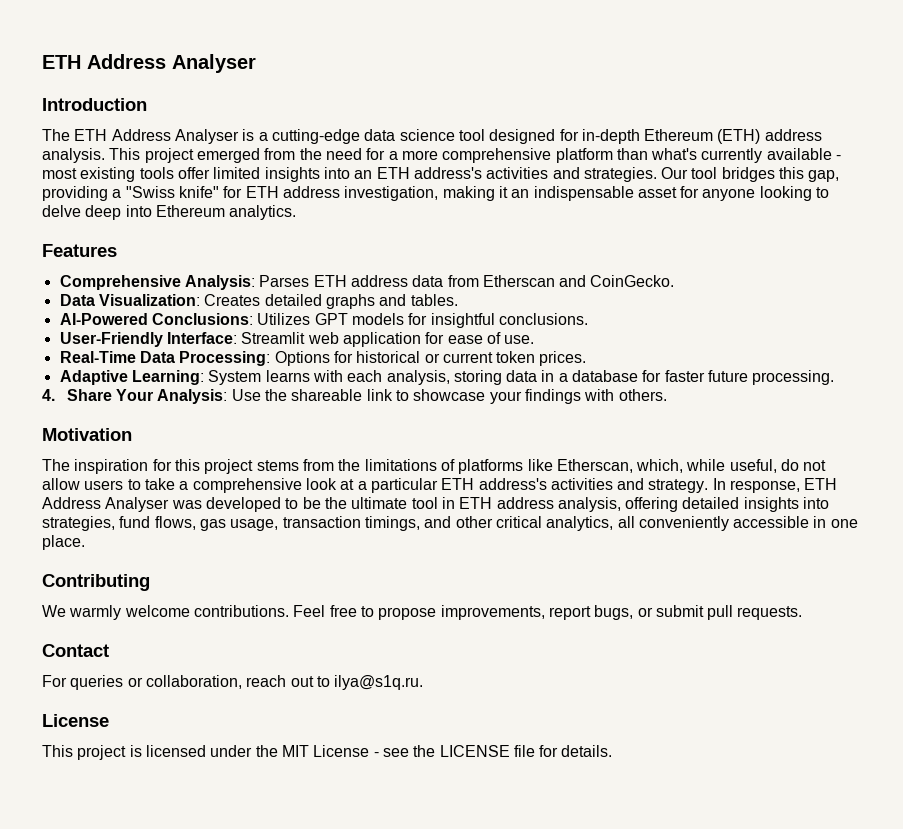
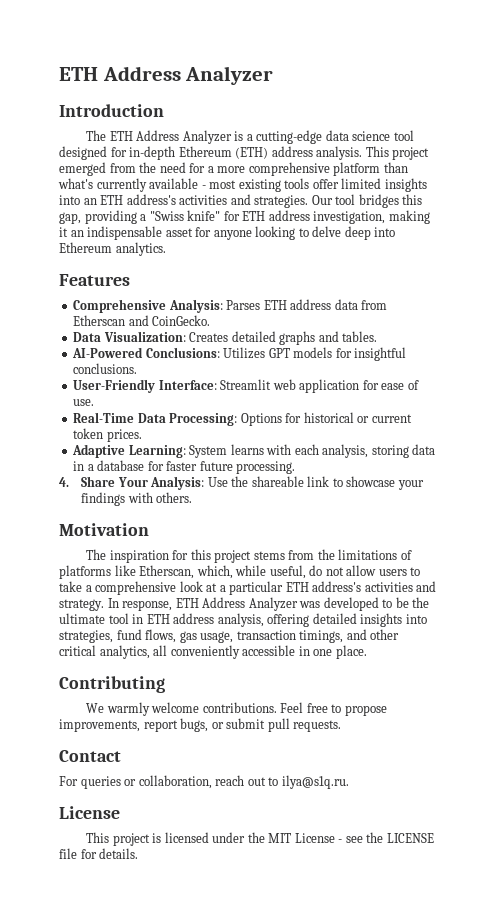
[42,54,256,73] ETH Address Analyser -> [59,66,274,85] ETH Address Analyzer
[174,129,239,144] Analyser -> [182,130,232,144] Analyzer
[105,497,170,512] Analyser -> [248,597,298,611] Analyzer

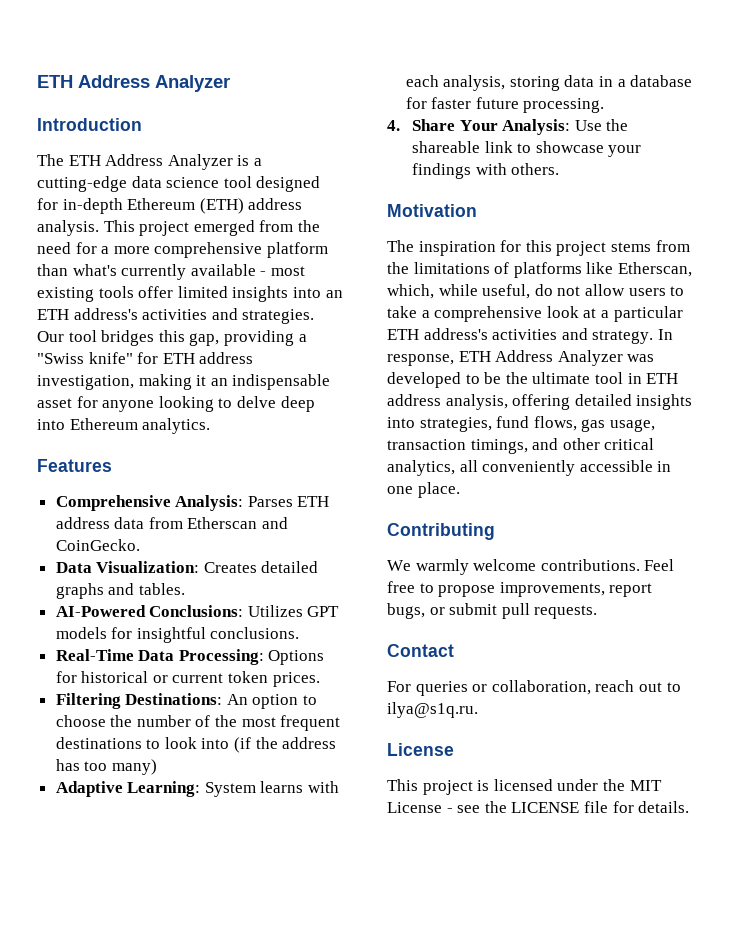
[73,379,419,393] [73,399,95,406] // User-Friendly Interface: Streamlit web application for ease of use. -> (300, 633) none
(142, 435) none -> [55,693,318,709] [55,715,341,731] [55,737,337,753] [55,759,157,775] // Filtering Destinations: An option to choose the number of the most frequent destinations to look into (if the address has too many)

